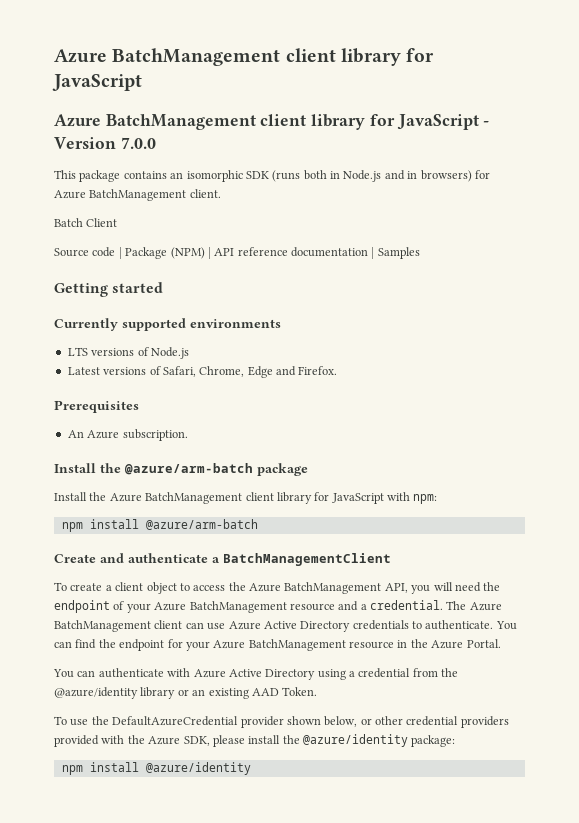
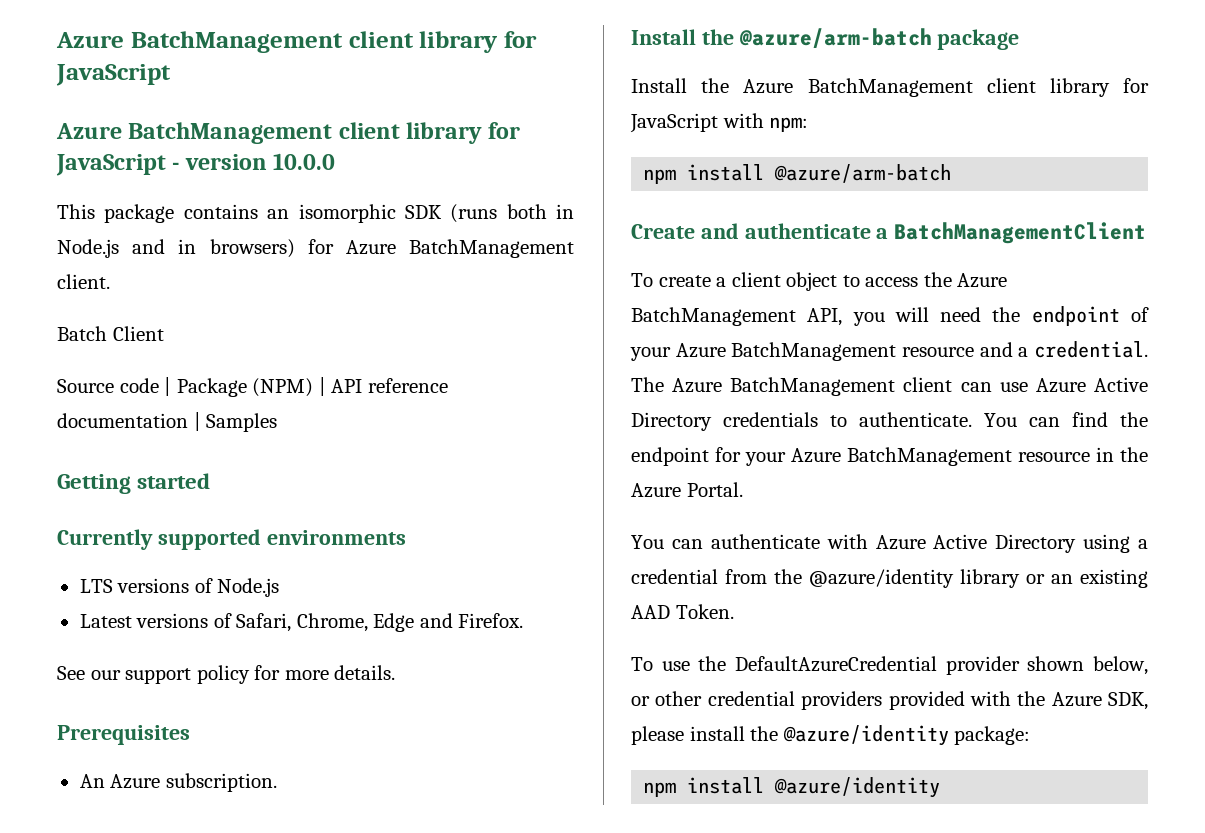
[54,137,156,149] Version 7.0.0 -> [184,153,336,170] version 10.0.0
(338, 370) none -> [57,665,396,684] // See our support policy for more details.

